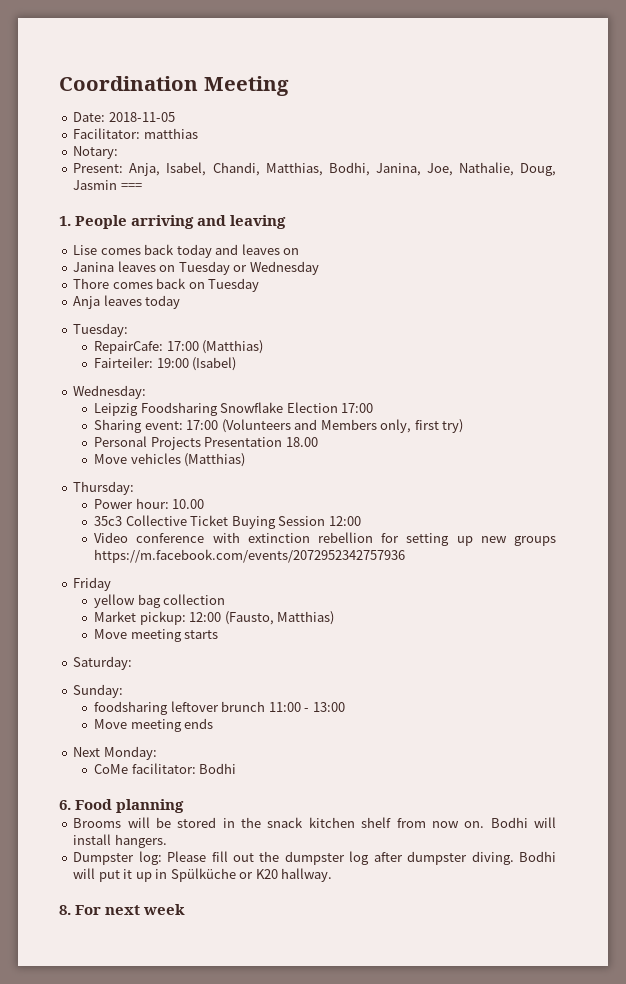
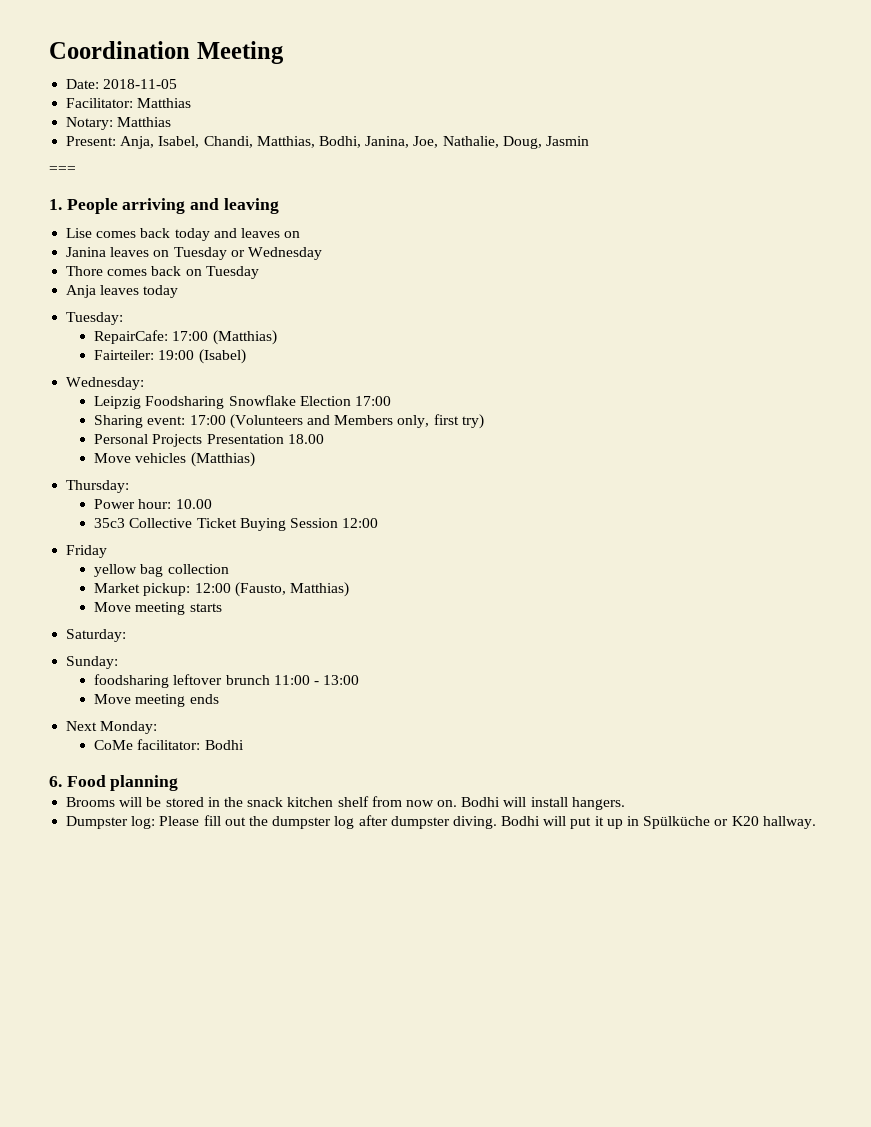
[143,128,198,139] matthias -> [137,98,192,108] Matthias
(119, 152) none -> [117,117,172,127] Matthias
(118, 185) none -> (589, 141) //
[94,532,556,546] [94,549,406,563] // Video conference with extinction rebellion for setting up new groups https://m.facebook.com/events/2072952342757936 -> (379, 523) none
[59,904,186,915] // 8. For next week -> (816, 822) none

